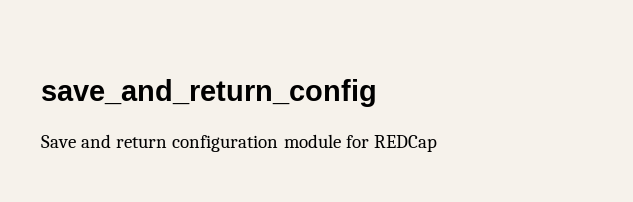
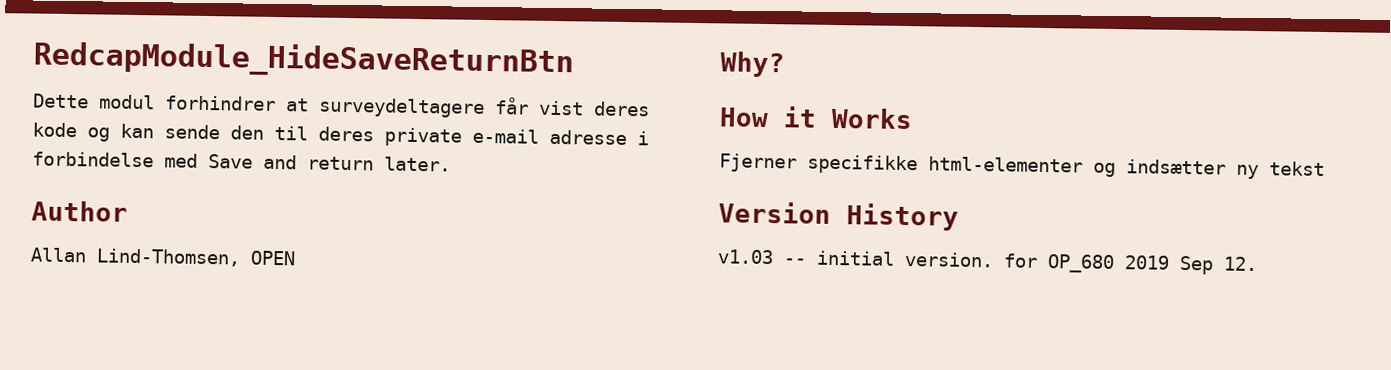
[41,79,377,107] [41,134,437,152] save_and_return_config // Save and return configuration module for REDCap -> [33,40,574,80] [33,93,650,118] [32,122,649,147] [32,151,451,172] [31,200,128,222] [30,247,296,267] [720,51,785,78] [719,106,913,130] [719,153,1325,180] [718,201,959,231] [717,249,1258,275] RedcapModule_HideSaveReturnBtn // Dette modul forhindrer at surveydeltagere får vist deres kode og kan sende den til deres private e-mail adresse i forbindelse med Save and return later. // Author // Allan Lind-Thomsen, OPEN // Why? // How it Works // Fjerner specifikke html-elementer og indsætter ny tekst // Version History // v1.03 -- initial version. for OP_680 2019 Sep 12.

